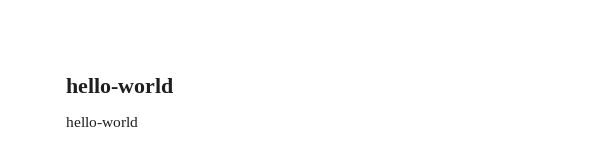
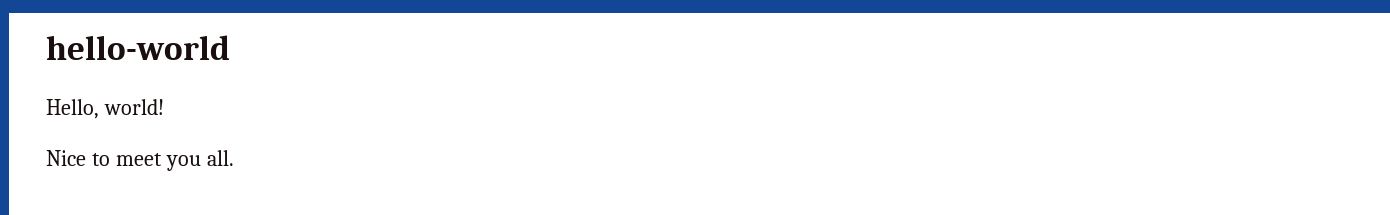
[66,117,138,127] hello-world -> [46,99,164,119] [46,150,234,171] Hello, world! // Nice to meet you all.

